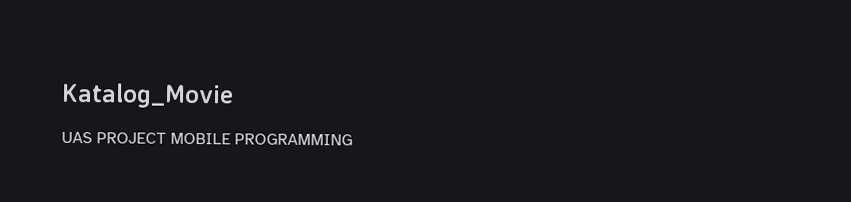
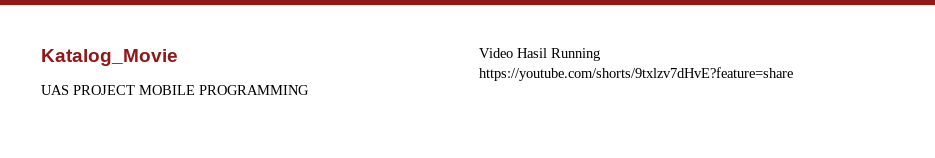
(353, 139) none -> [479,48,600,61] [479,67,793,81] // Video Hasil Running https://youtube.com/shorts/9txlzv7dHvE?feature=share

